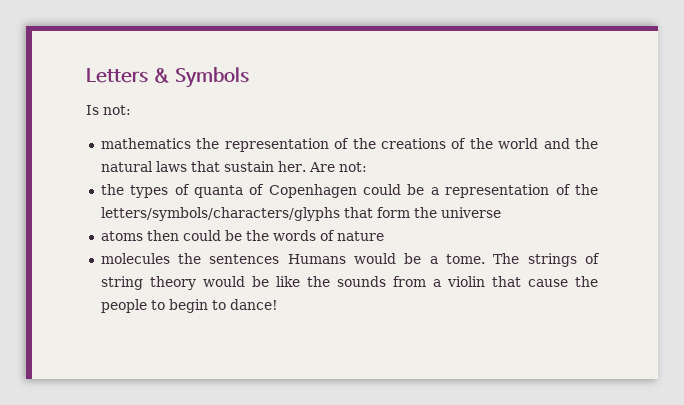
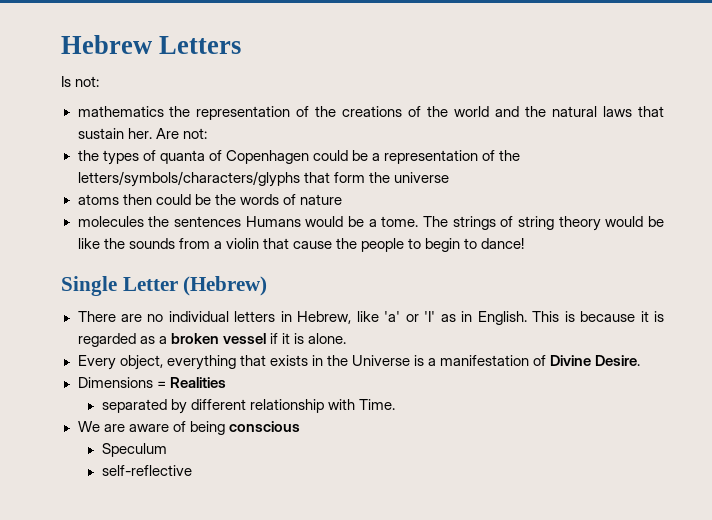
(86, 75) none -> [61,35,152,54] Hebrew
[152,67,249,88] & Symbols -> (242, 45) none
(278, 304) none -> [61,276,268,296] [77,311,664,325] [77,333,346,347] [77,355,641,370] [77,377,226,388] [101,399,396,414] [77,421,300,435] [101,443,167,457] [101,465,192,476] // Single Letter (Hebrew) // There are no individual letters in Hebrew, like 'a' or 'I' as in English. This is because it is regarded as a broken vessel if it is alone. // Every object, everything that exists in the Universe is a manifestation of Divine Desire. // Dimensions = Realities // separated by different relationship with Time. // We are aware of being conscious // Speculum // self-reflective

